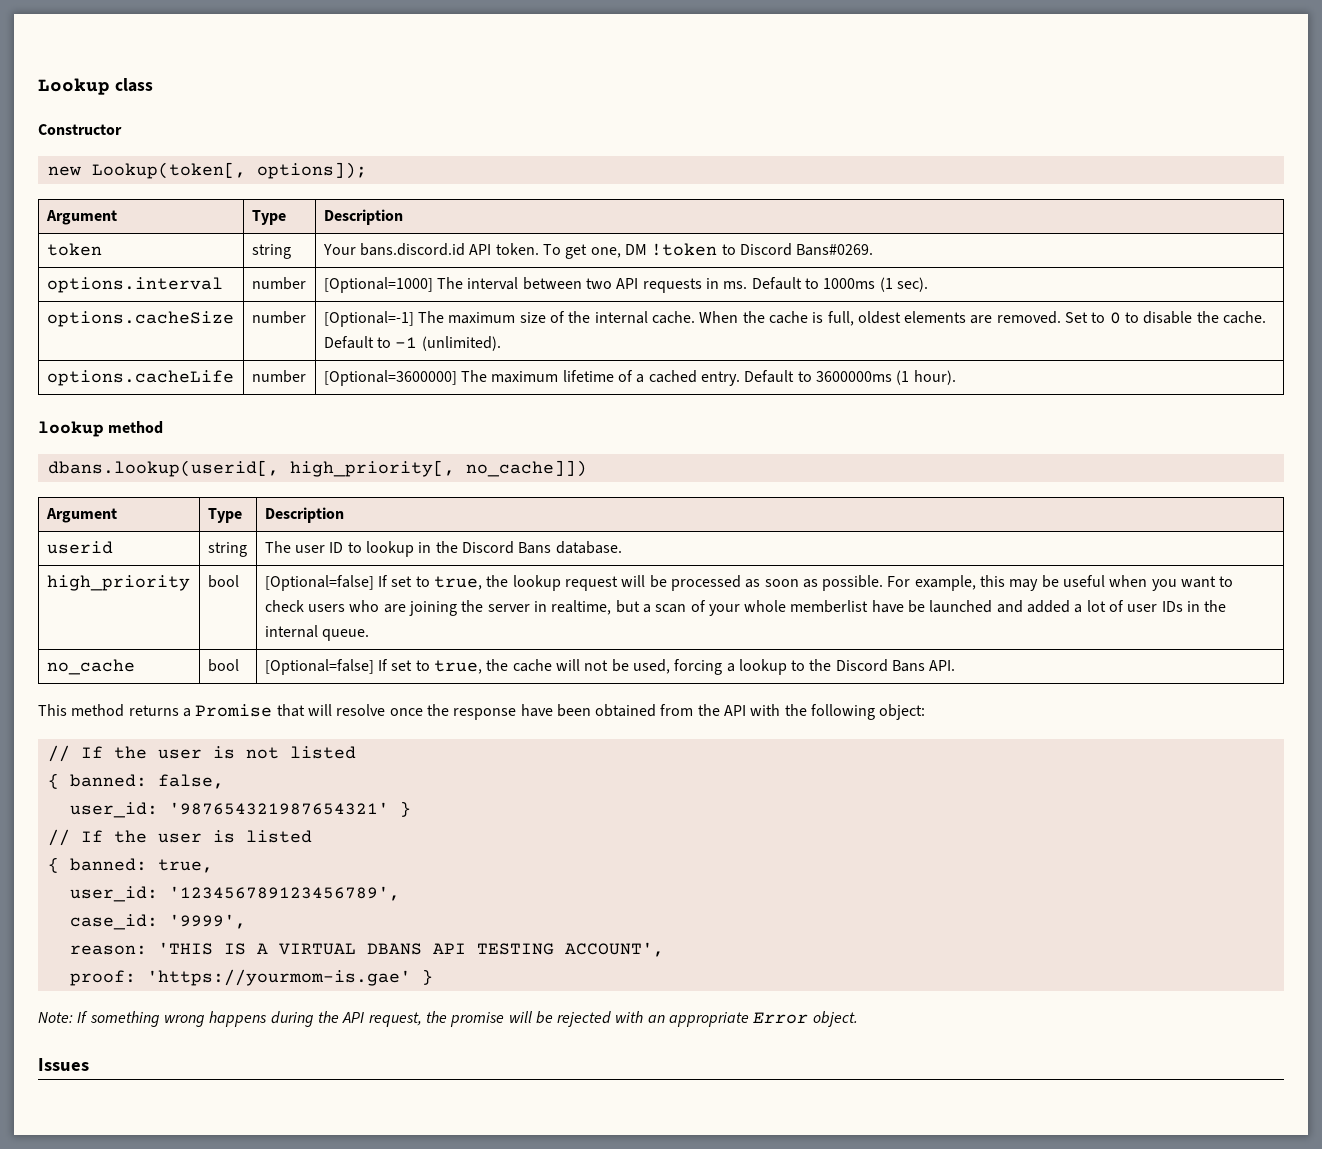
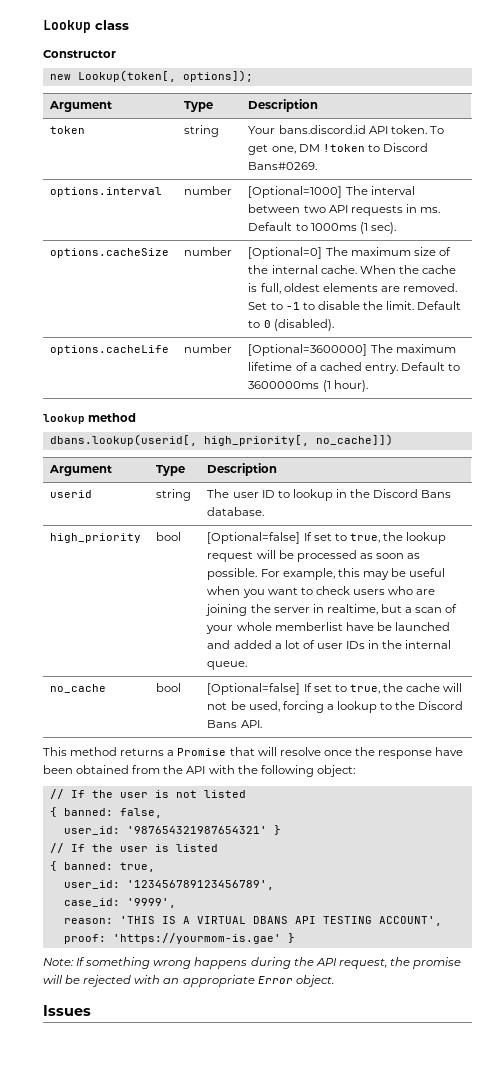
[323,311,414,327] [Optional=-1] -> [248,247,323,259] [Optional=0]
[1109,312,1121,324] 0 -> [285,302,300,310] -1
[1223,311,1267,324] [323,336,501,351] cache. Default to -1 (unlimited). -> [386,301,462,310] [248,319,334,331] limit. Default to 0 (disabled).

